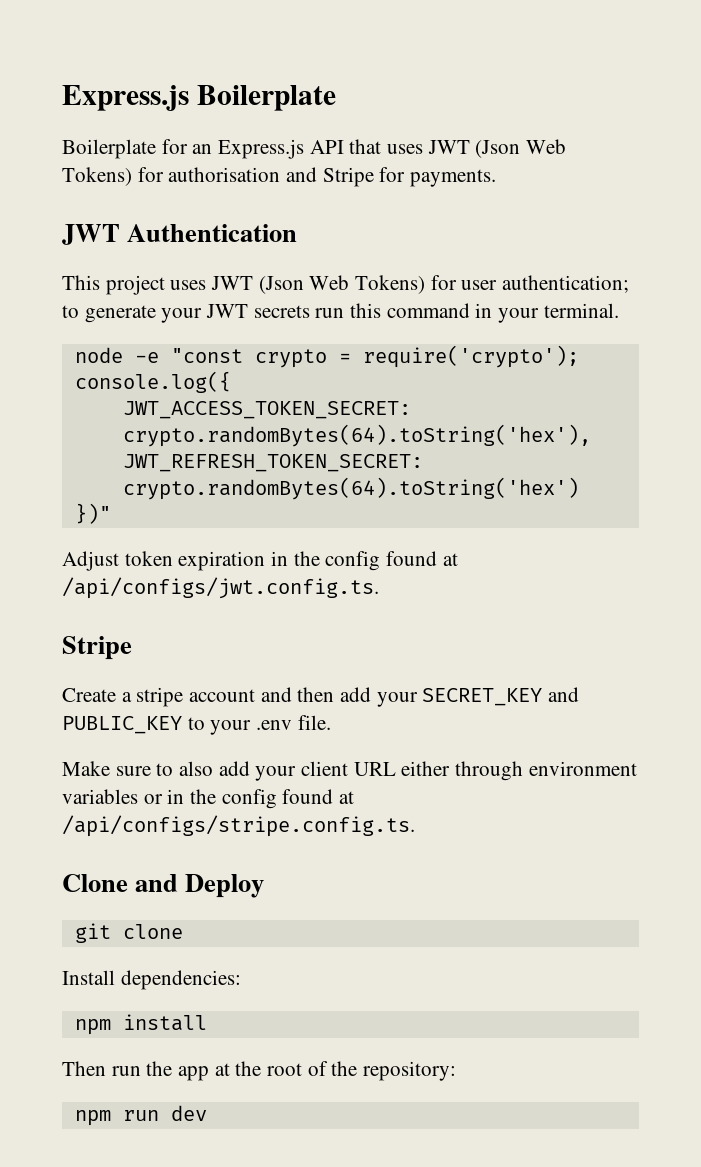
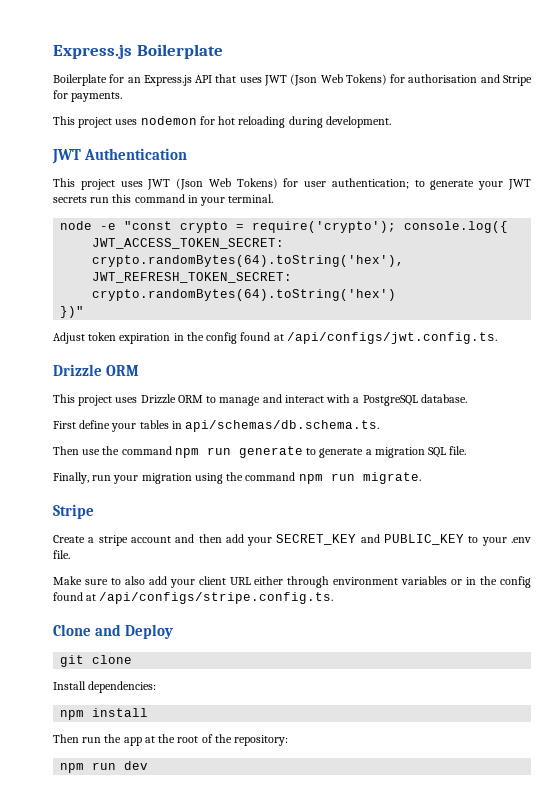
(497, 178) none -> [53,116,391,128] // This project uses nodemon for hot reloading during development.
(379, 588) none -> [53,364,140,376] [53,394,467,406] [53,420,380,432] [53,446,467,458] [53,472,421,484] // Drizzle ORM // This project uses Drizzle ORM to manage and interact with a PostgreSQL database. // First define your tables in api/schemas/db.schema.ts. // Then use the command npm run generate to generate a migration SQL file. // Finally, run your migration using the command npm run migrate.

